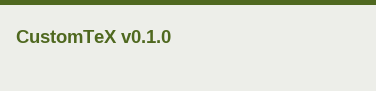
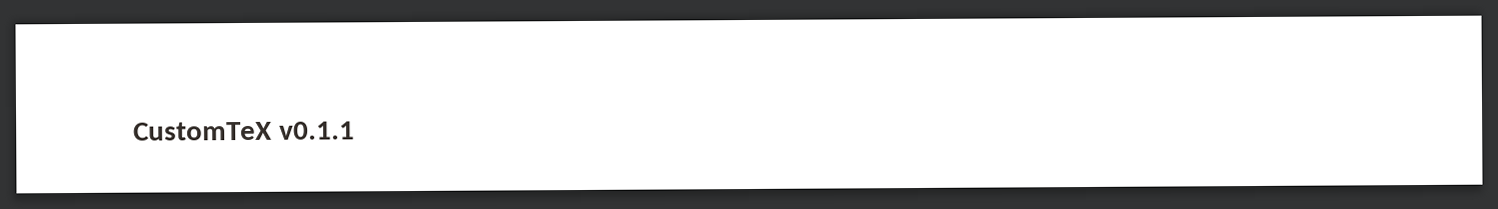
[121,30,171,43] v0.1.0 -> [278,121,355,140] v0.1.1

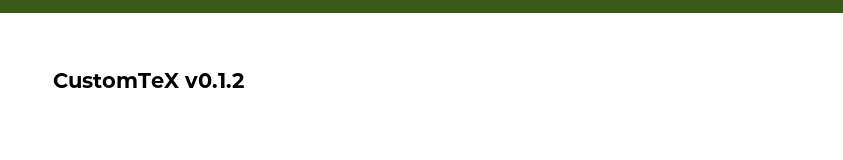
[278,121,355,140] v0.1.1 -> [184,73,244,88] v0.1.2

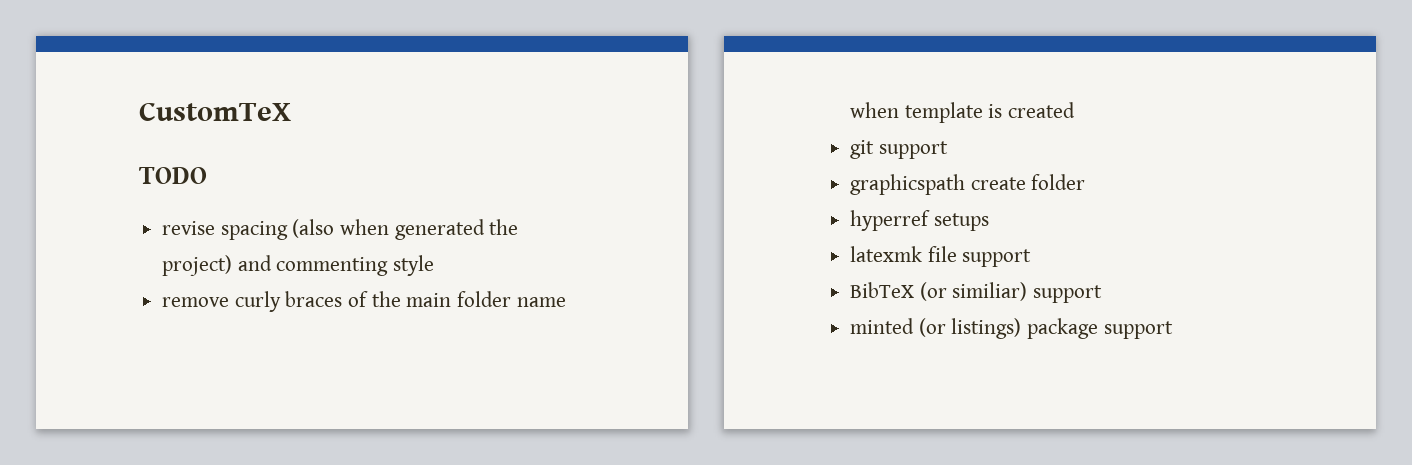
[184,73,244,88] v0.1.2 -> [139,167,207,184] [162,219,519,240] [162,255,435,276] [162,291,566,312] [850,102,1076,123] [850,140,948,159] [850,174,1086,195] [850,210,989,231] [850,246,1032,267] [850,282,1103,303] [850,318,1173,339] // TODO // revise spacing (also when generated the project) and commenting style // remove curly braces of the main folder name when template is created // git support // graphicspath create folder // hyperref setups // latexmk file support // BibTeX (or similiar) support // minted (or listings) package support

